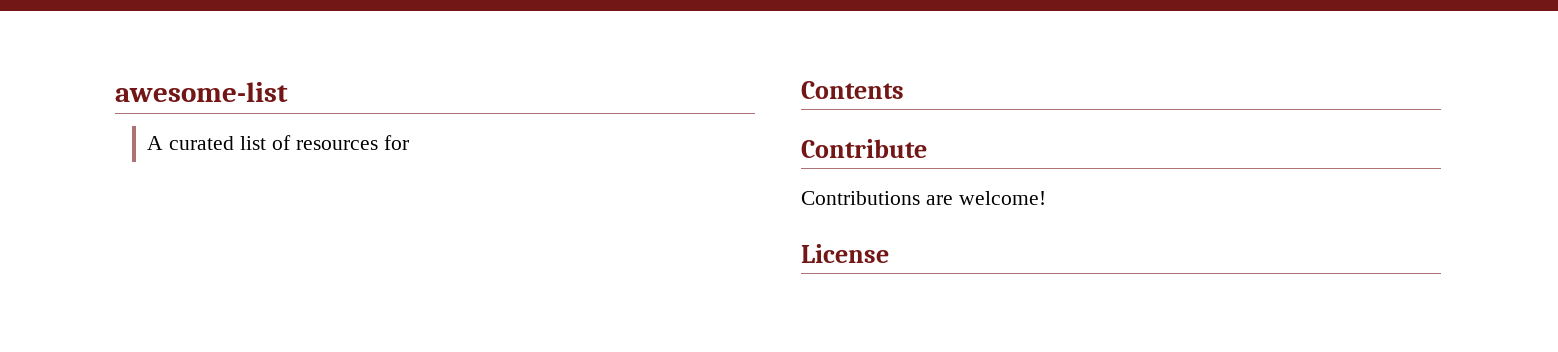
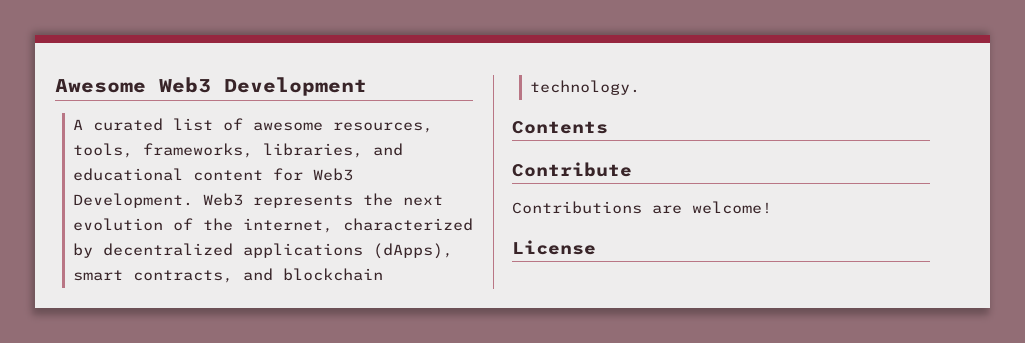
[115,82,288,102] awesome-list -> [55,77,367,96] Awesome Web3 Development
[295,135,409,150] resources for -> [252,122,433,133] [72,143,403,158] [72,168,353,181] [72,193,443,208] [72,218,473,233] [72,243,453,259] [72,268,383,283] [529,80,640,95] awesome resources, tools, frameworks, libraries, and educational content for Web3 Development. Web3 represents the next evolution of the internet, characterized by decentralized applications (dApps), smart contracts, and blockchain technology.

